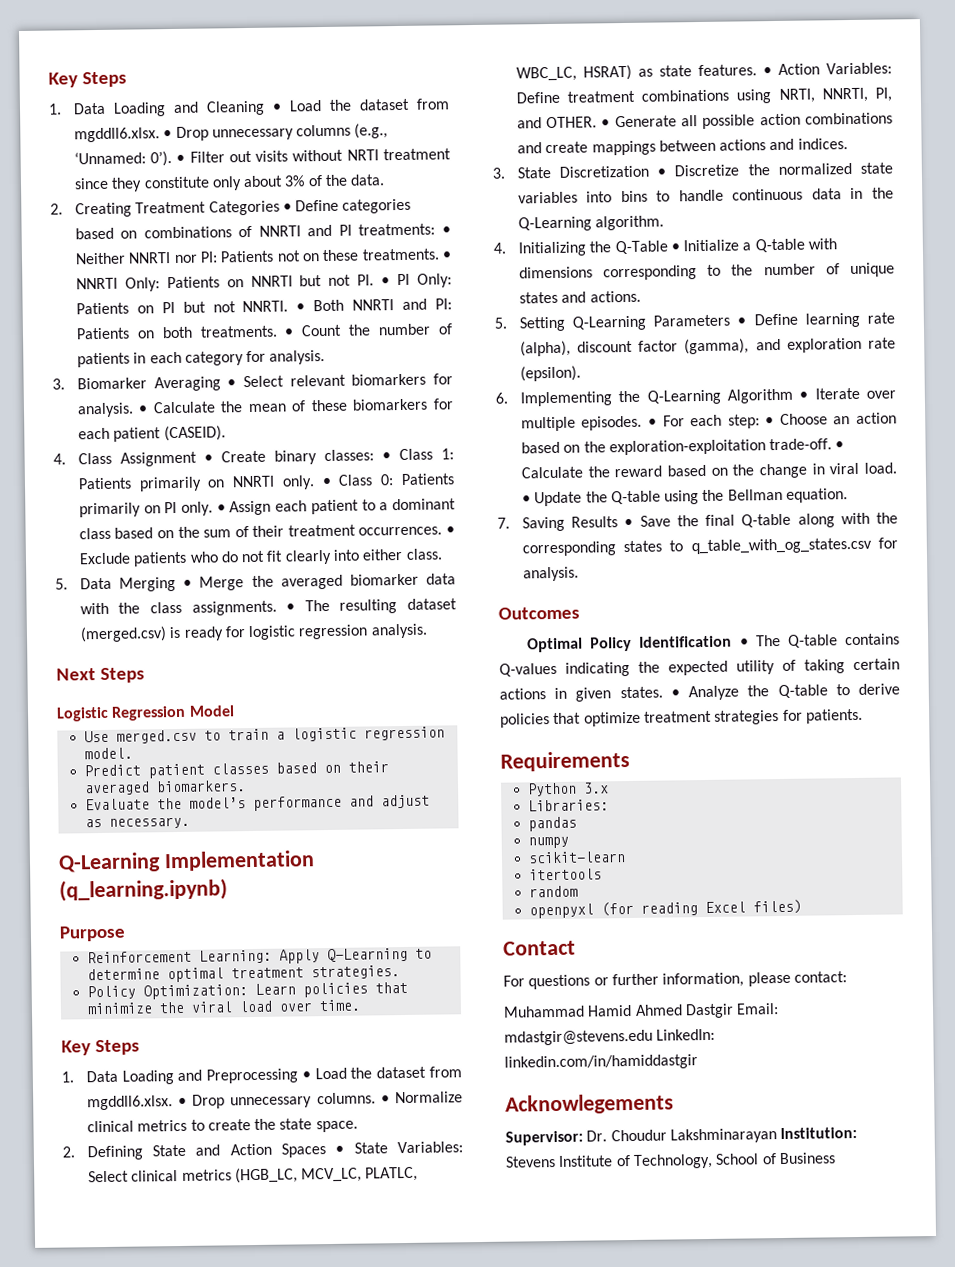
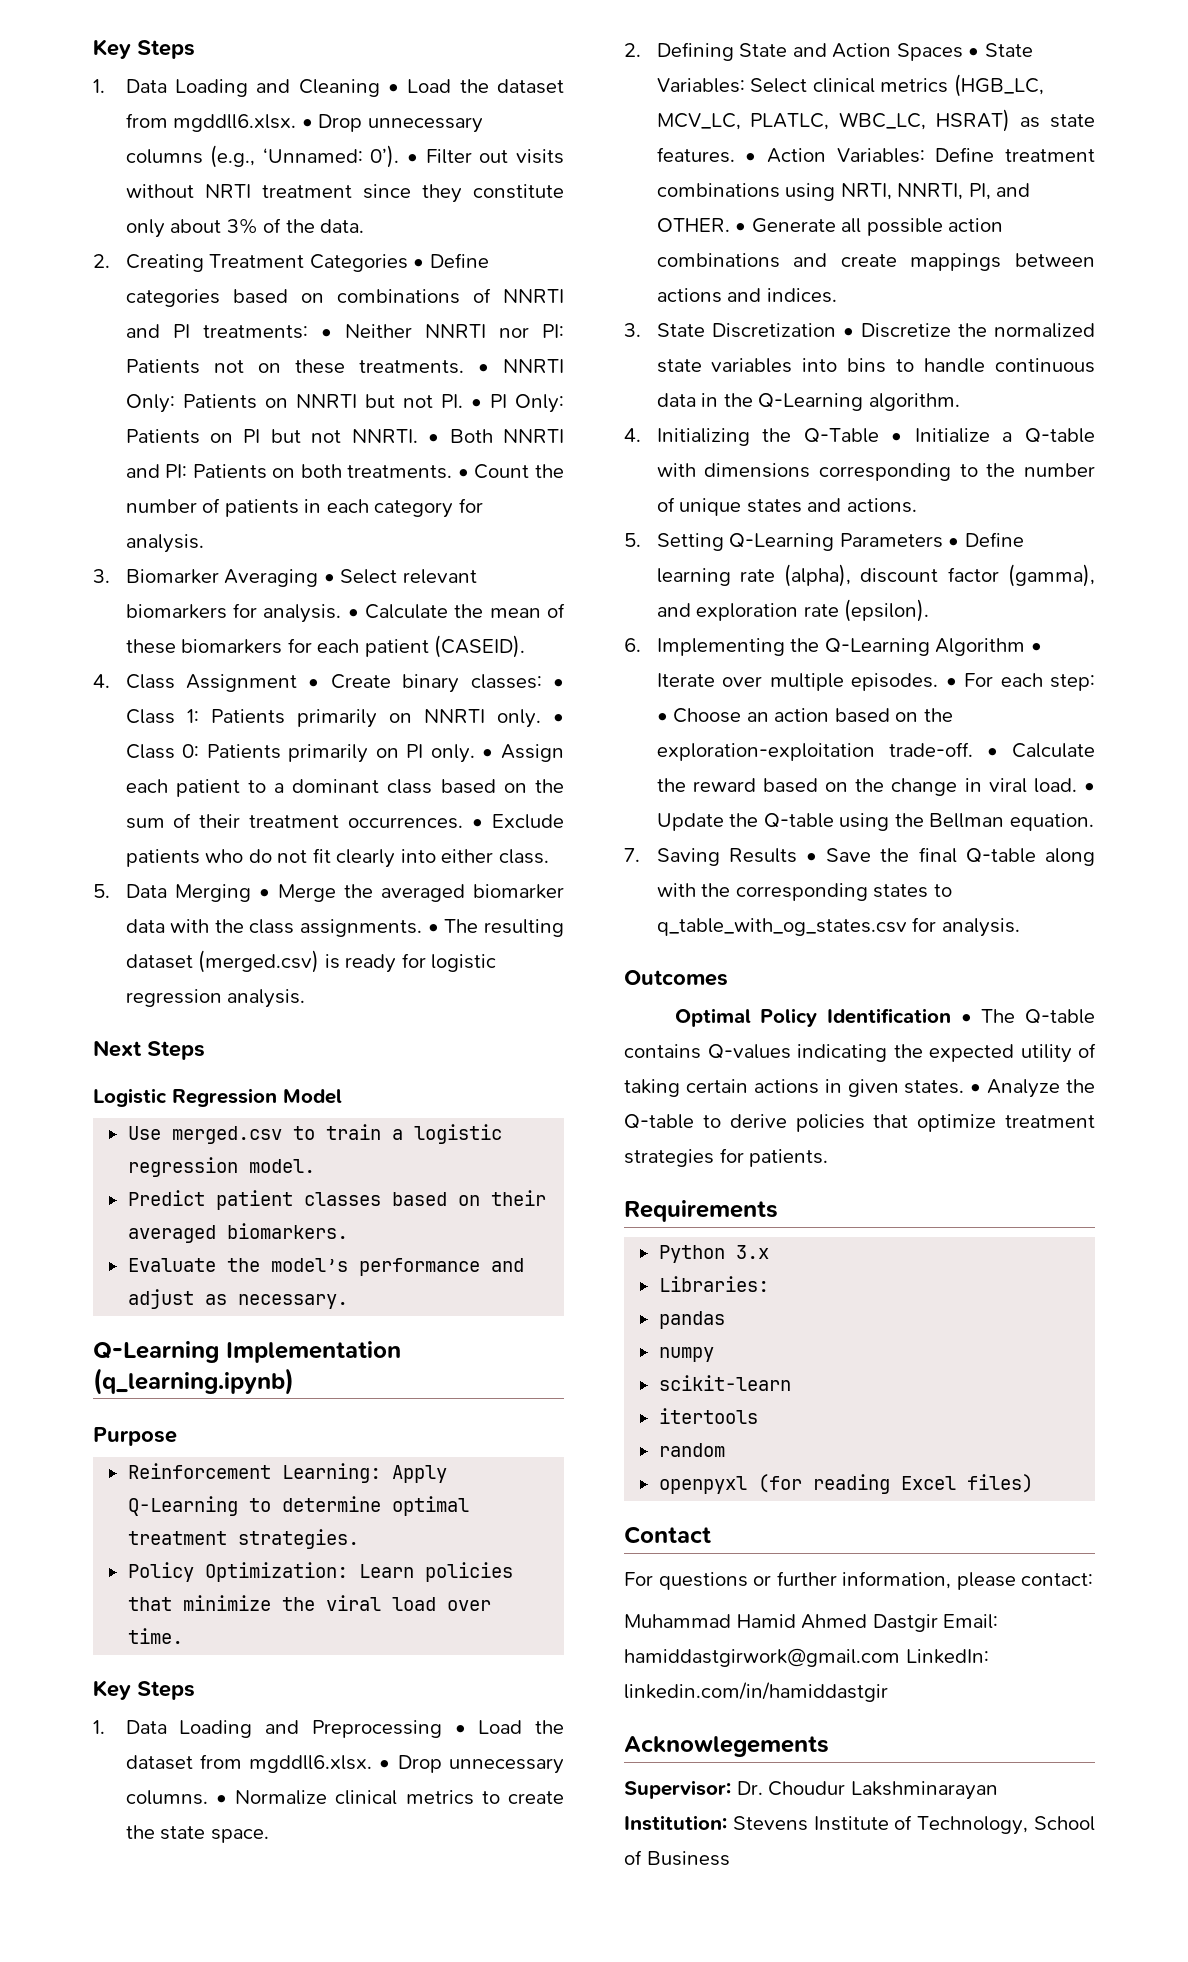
[504,1029,653,1046] mdastgir@stevens.edu -> [624,1648,900,1667] hamiddastgirwork@gmail.com

